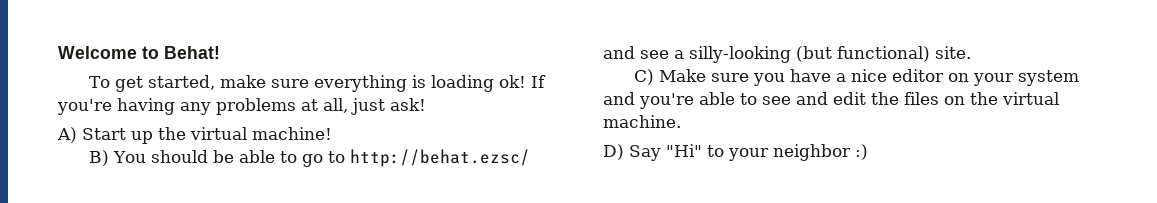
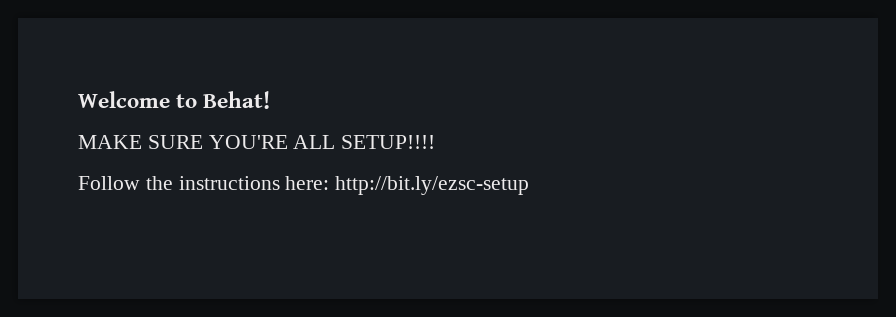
[89,75,547,92] [57,98,426,115] [57,127,332,144] [89,149,531,167] [603,46,971,63] [634,69,1080,86] [603,92,1059,109] [603,115,681,128] [603,144,868,161] To get started, make sure everything is loading ok! If you're having any problems at all, just ask! // A) Start up the virtual machine! // B) You should be able to go to http://behat.ezsc/ and see a silly-looking (but functional) site. // C) Make sure you have a nice editor on your system and you're able to see and edit the files on the virtual machine. // D) Say "Hi" to your neighbor :) -> [78,135,436,149] [78,176,530,195] MAKE SURE YOU'RE ALL SETUP!!!! // Follow the instructions here: http://bit.ly/ezsc-setup

